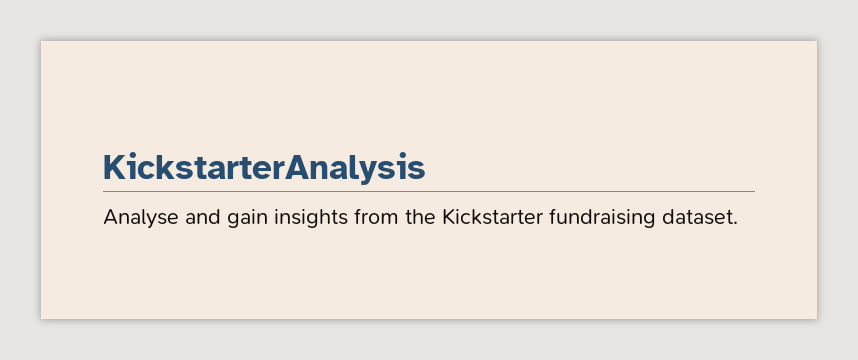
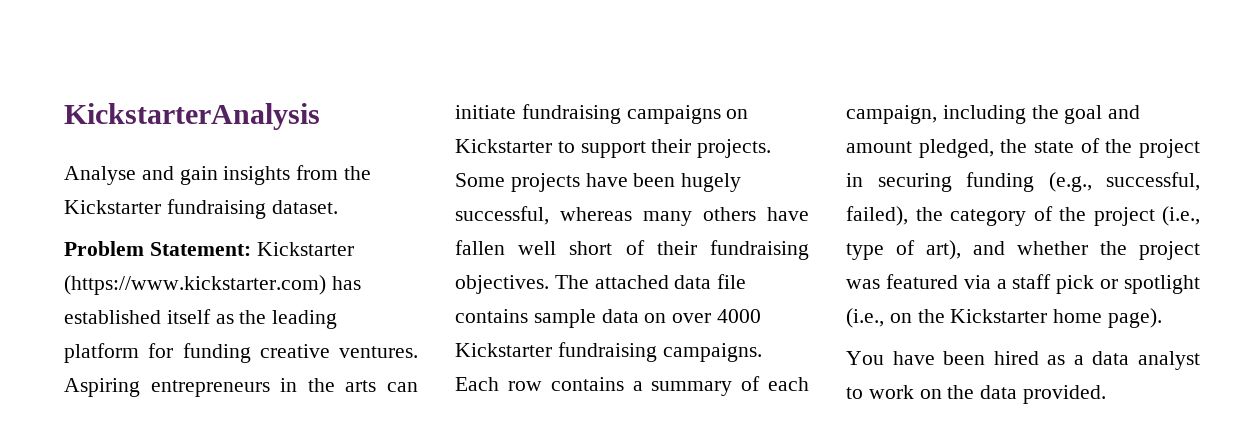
(738, 217) none -> [64,241,354,256] [64,275,361,295] [64,309,338,329] [64,343,418,363] [64,378,419,397] [455,104,749,124] [455,139,772,158] [455,173,742,192] [455,206,809,226] [455,240,809,260] [455,274,747,294] [455,309,762,328] [455,342,762,362] [455,376,809,396] [846,105,1141,124] [846,138,1200,158] [846,172,1200,192] [846,206,1200,226] [846,240,1200,260] [846,274,1200,294] [846,308,1163,328] [846,351,1200,370] [846,385,1107,404] // Problem Statement: Kickstarter (https://www.kickstarter.com) has established itself as the leading platform for funding creative ventures. Aspiring entrepreneurs in the arts can initiate fundraising campaigns on Kickstarter to support their projects. Some projects have been hugely successful, whereas many others have fallen well short of their fundraising objectives. The attached data file contains sample data on over 4000 Kickstarter fundraising campaigns. Each row contains a summary of each campaign, including the goal and amount pledged, the state of the project in securing funding (e.g., successful, failed), the category of the project (i.e., type of art), and whether the project was featured via a staff pick or spotlight (i.e., on the Kickstarter home page). // You have been hired as a data analyst to work on the data provided.

